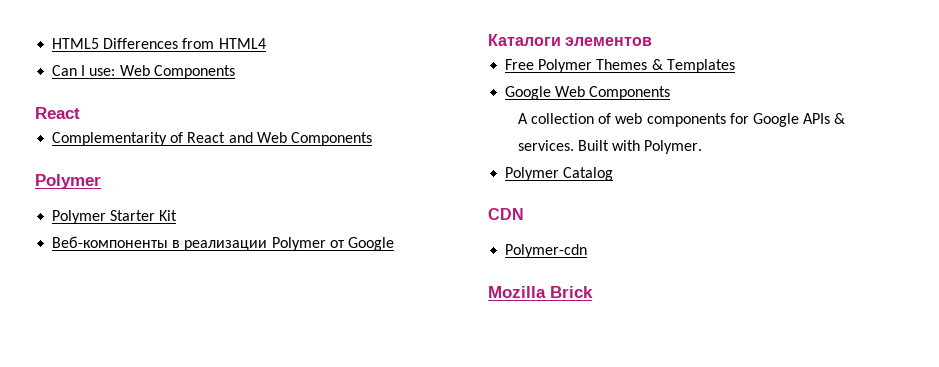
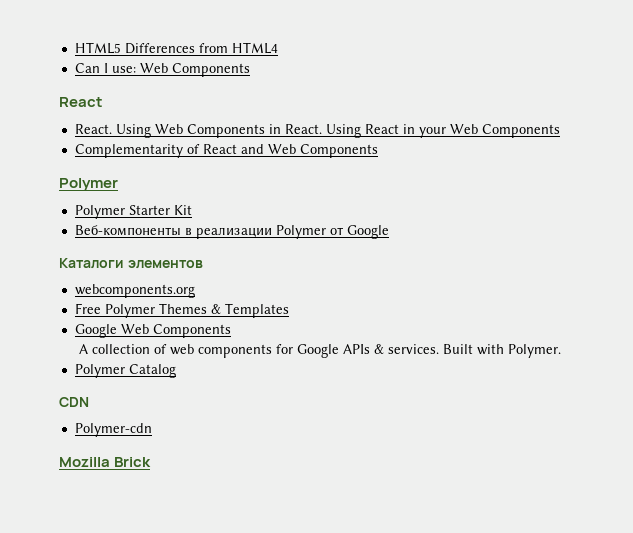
(80, 113) none -> [74,124,560,138] // React. Using Web Components in React. Using React in your Web Components
(653, 41) none -> [74,284,195,298] // webcomponents.org

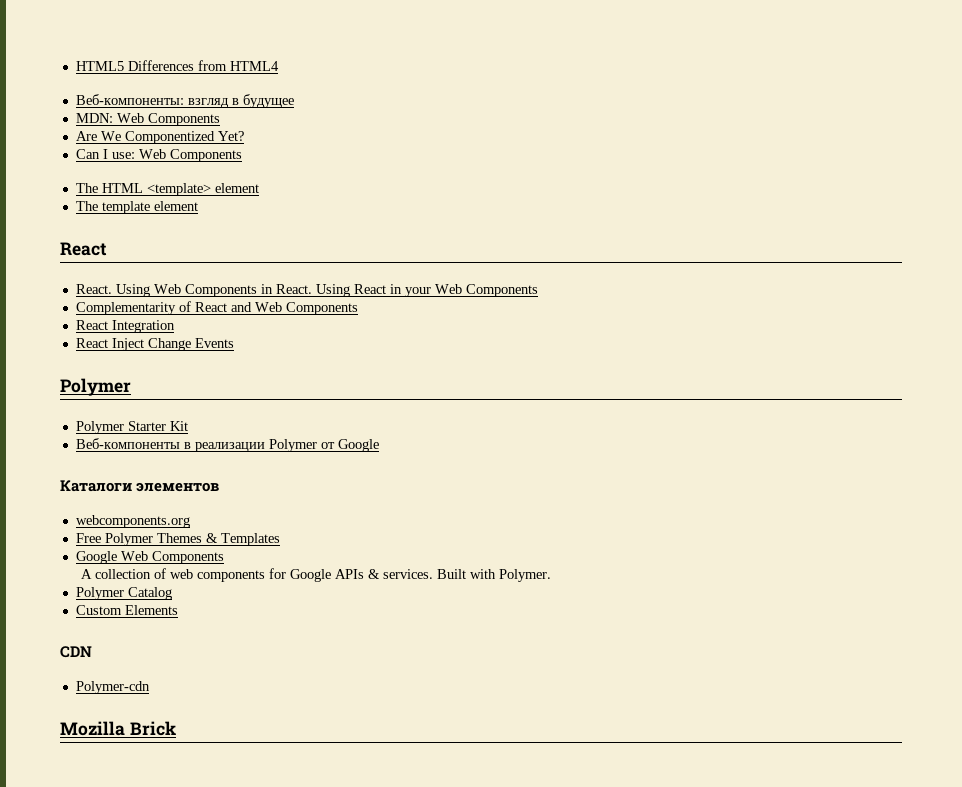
(278, 48) none -> [75,94,294,108] [75,113,220,126] [75,131,244,144] // Веб-компоненты: взгляд в будущее // MDN: Web Components // Are We Componentized Yet?
(250, 70) none -> [75,183,259,196] [75,201,198,214] // The HTML <template> element // The template element
(378, 151) none -> [75,320,175,333] [75,338,234,351] // React Integration // React Inject Change Events
(176, 371) none -> [75,605,178,615] // Custom Elements

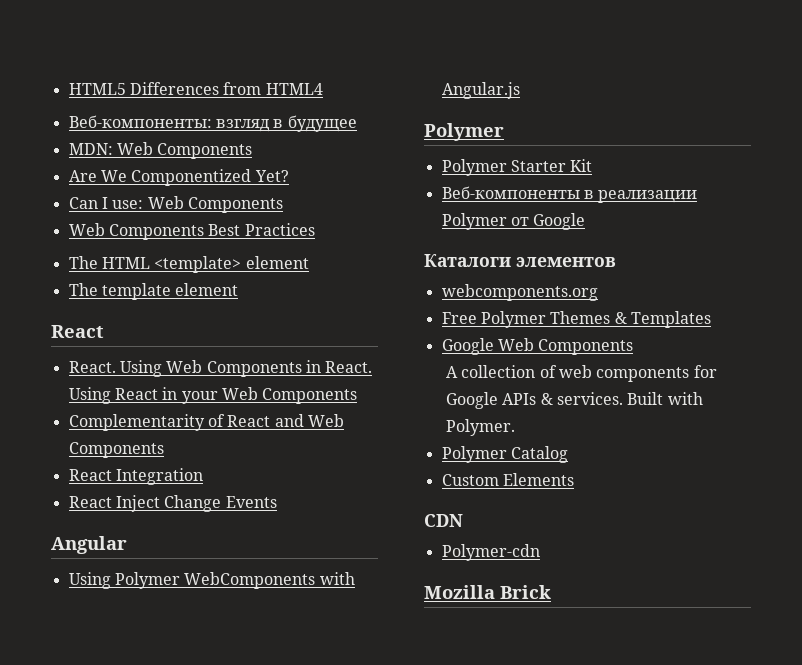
(242, 155) none -> [68,223,315,240] // Web Components Best Practices
(234, 343) none -> [51,536,127,554] [68,572,355,589] [441,82,520,99] // Angular // Using Polymer WebComponents with Angular.js

